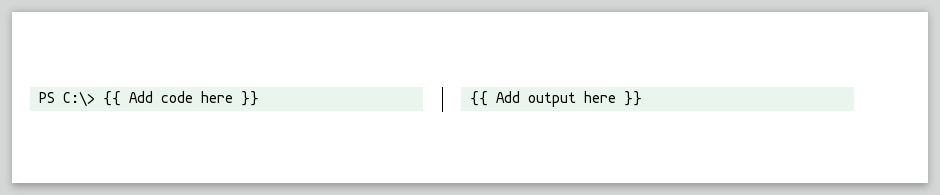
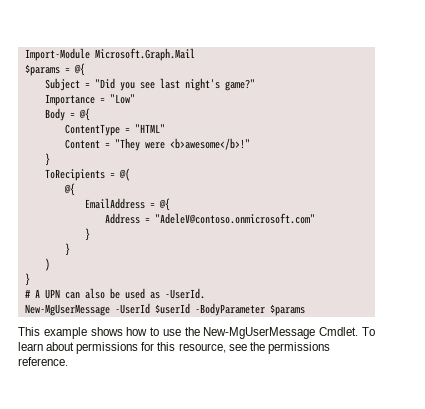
[39,91,259,107] [470,91,642,107] PS C:\> {{ Add code here }} // {{ Add output here }} -> [24,48,195,61] [24,63,85,76] [44,78,255,91] [44,94,135,106] [44,108,90,121] [64,124,165,136] [64,138,250,151] [44,153,50,166] [44,168,130,181] [63,183,75,196] [84,198,170,211] [104,213,315,224] [84,228,90,241] [64,243,70,256] [44,258,50,271] [24,273,30,286] [24,288,205,299] [24,303,305,316] [18,327,375,339] [18,342,330,354] [18,357,68,366] Import-Module Microsoft.Graph.Mail // $params = @{ // Subject = "Did you see last night's game?" // Importance = "Low" // Body = @{ // ContentType = "HTML" // Content = "They were <b>awesome</b>!" // } // ToRecipients = @( // @{ // EmailAddress = @{ // Address = "AdeleV@contoso.onmicrosoft.com" // } // } // ) // } // # A UPN can also be used as -UserId. // New-MgUserMessage -UserId $userId -BodyParameter $params // This example shows how to use the New-MgUserMessage Cmdlet. To learn about permissions for this resource, see the permissions reference.

